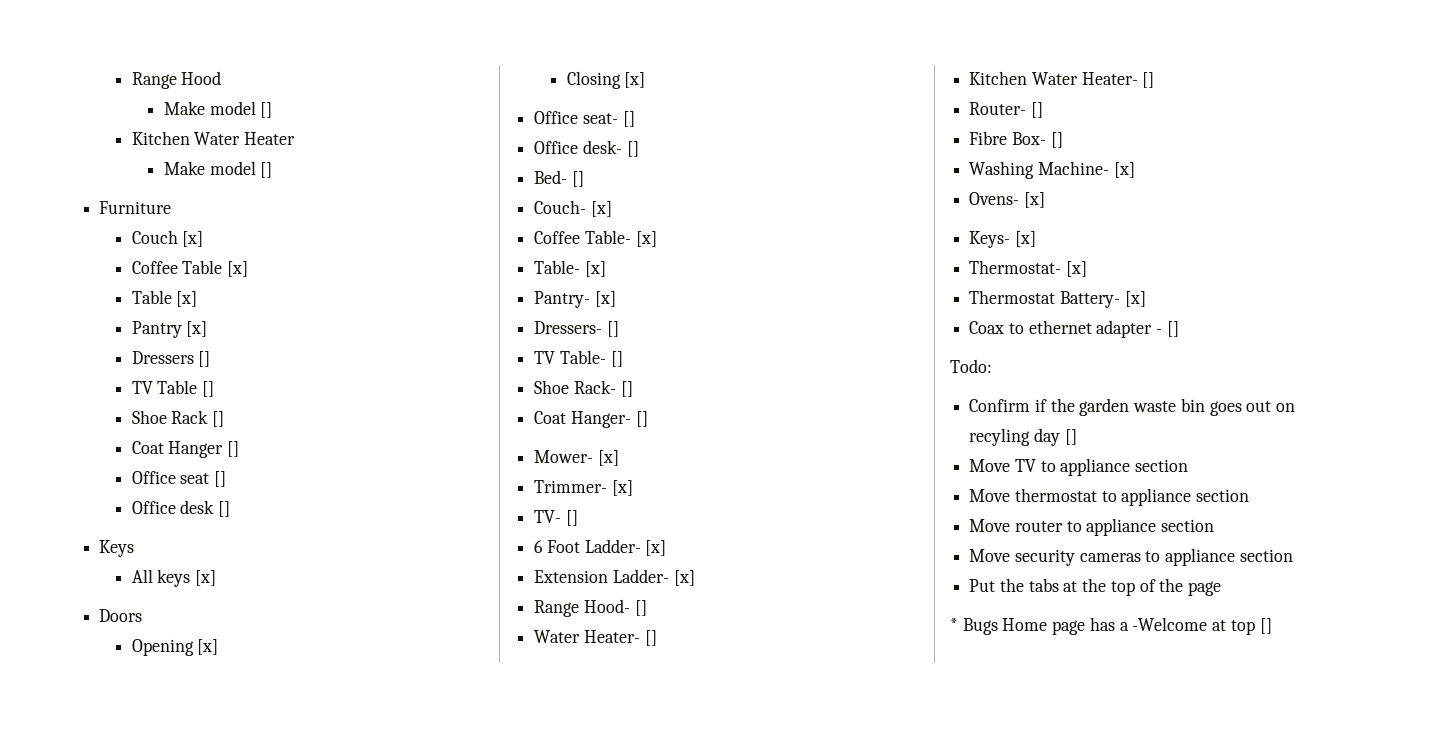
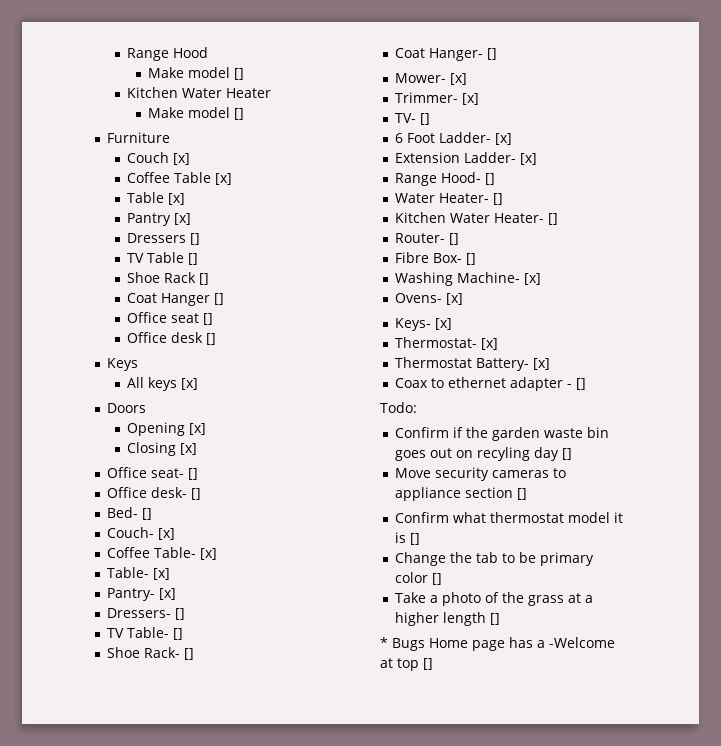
[969,458,1189,476] [969,488,1250,506] [969,518,1215,536] // Move TV to appliance section // Move thermostat to appliance section // Move router to appliance section -> (572, 454) none
[969,578,1222,596] // Put the tabs at the top of the page -> [516,488,527,500] [394,512,623,523] [394,532,420,545] [394,552,594,566] [394,572,442,585] [394,592,593,606] [394,612,500,626] [] // Confirm what thermostat model it is [] // Change the tab to be primary color [] // Take a photo of the grass at a higher length []

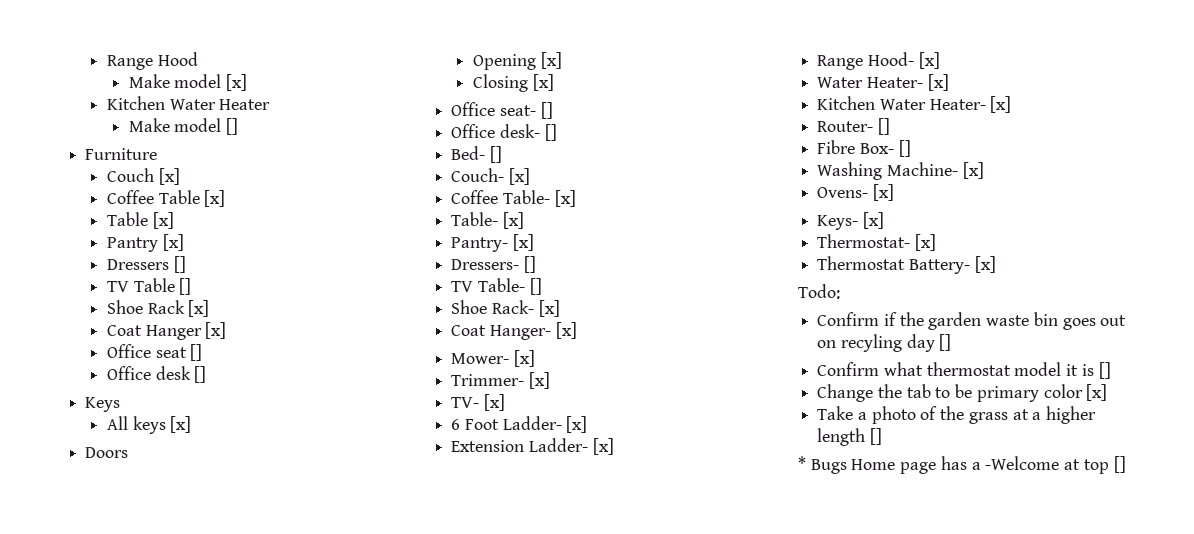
[233,68,244,80] [] -> [226,74,248,91] [x]
[199,273,210,285] [] -> [188,300,210,317] [x]
[214,293,225,305] [] -> [205,322,227,339] [x]
[183,648,194,660] [] -> [538,300,560,317] [x]
[486,48,497,60] [] -> [555,322,577,339] [x]
[419,113,430,125] [] -> [483,394,505,411] [x]
[484,173,495,185] [394,193,503,205] [] // Water Heater- [] -> [918,52,940,69] [817,74,949,91] [x] // Water Heater- [x]
[547,213,558,225] [] -> [990,96,1012,113] [x]
[394,377,586,391] // Coax to ethernet adapter - [] -> (996, 264) none
[394,467,566,481] [394,487,527,501] // Move security cameras to appliance section [] -> (952, 342) none
[431,573,442,585] [] -> [1086,384,1108,401] [x]

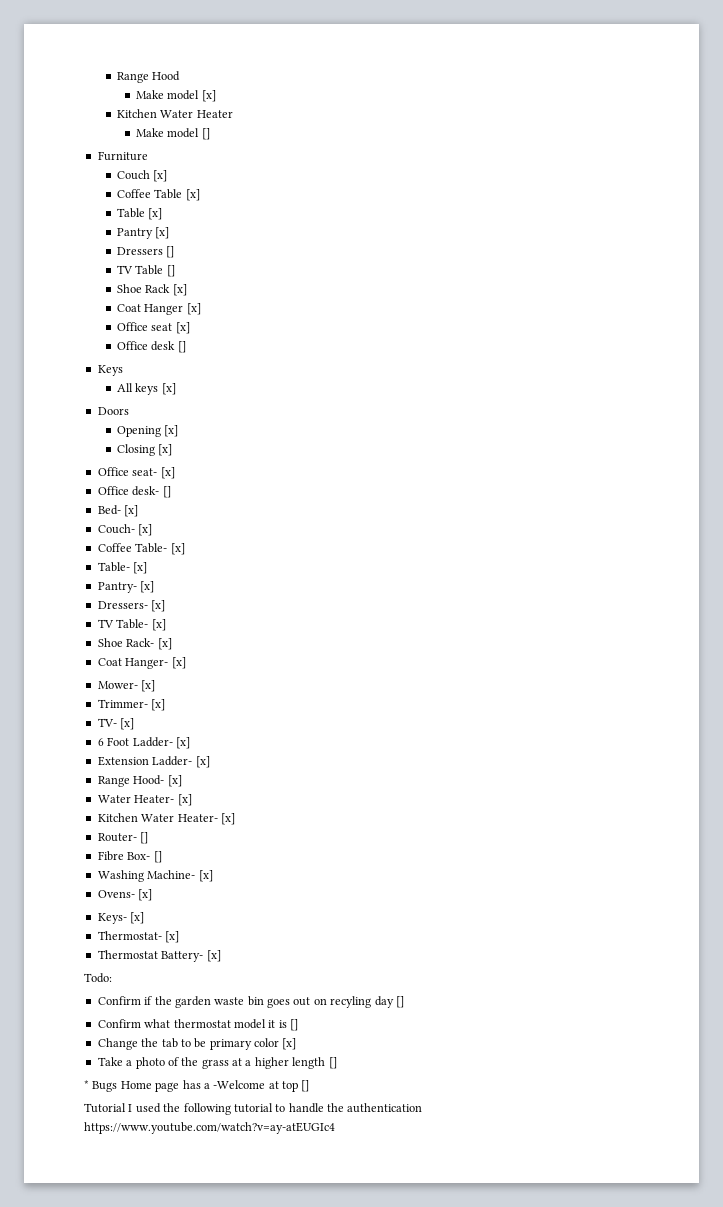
[190,344,203,361] [] -> [175,322,190,334] [x]
[540,102,553,119] [] -> [160,467,175,479] [x]
[489,146,502,163] [] -> [124,505,139,517] [x]
[523,256,536,273] [] -> [151,600,166,612] [x]
[529,278,542,295] [] -> [151,619,166,631] [x]
(1126, 464) none -> [84,1103,423,1115] [84,1122,335,1134] // Tutorial I used the following tutorial to handle the authentication https://www.youtube.com/watch?v=ay-atEUGIc4

